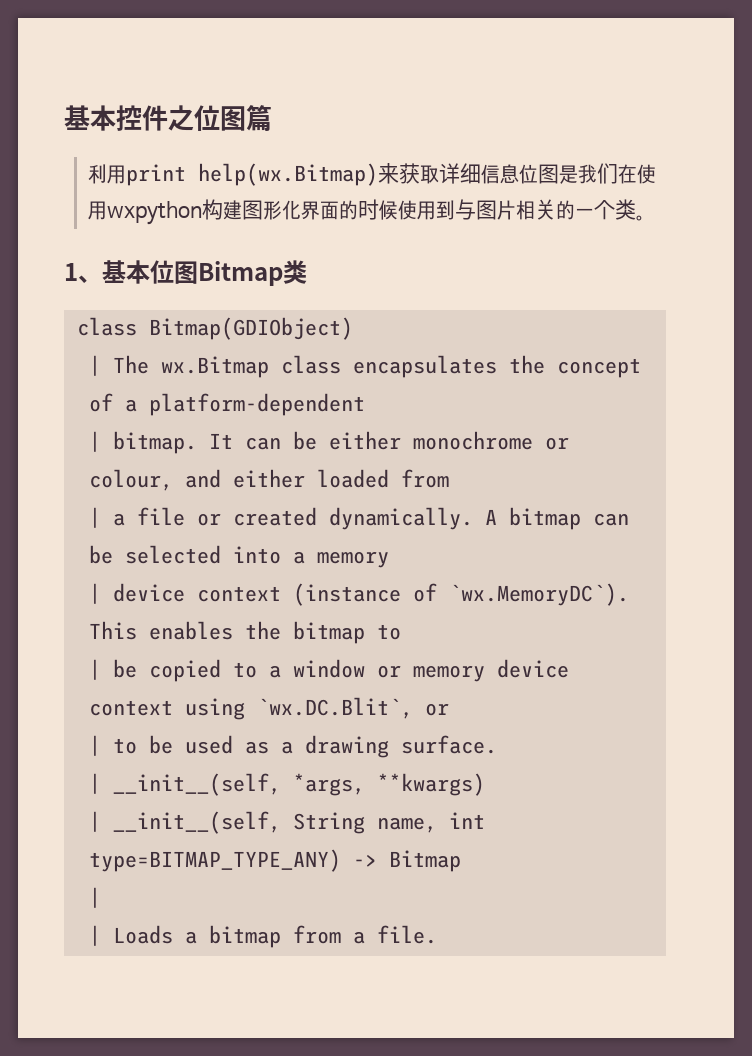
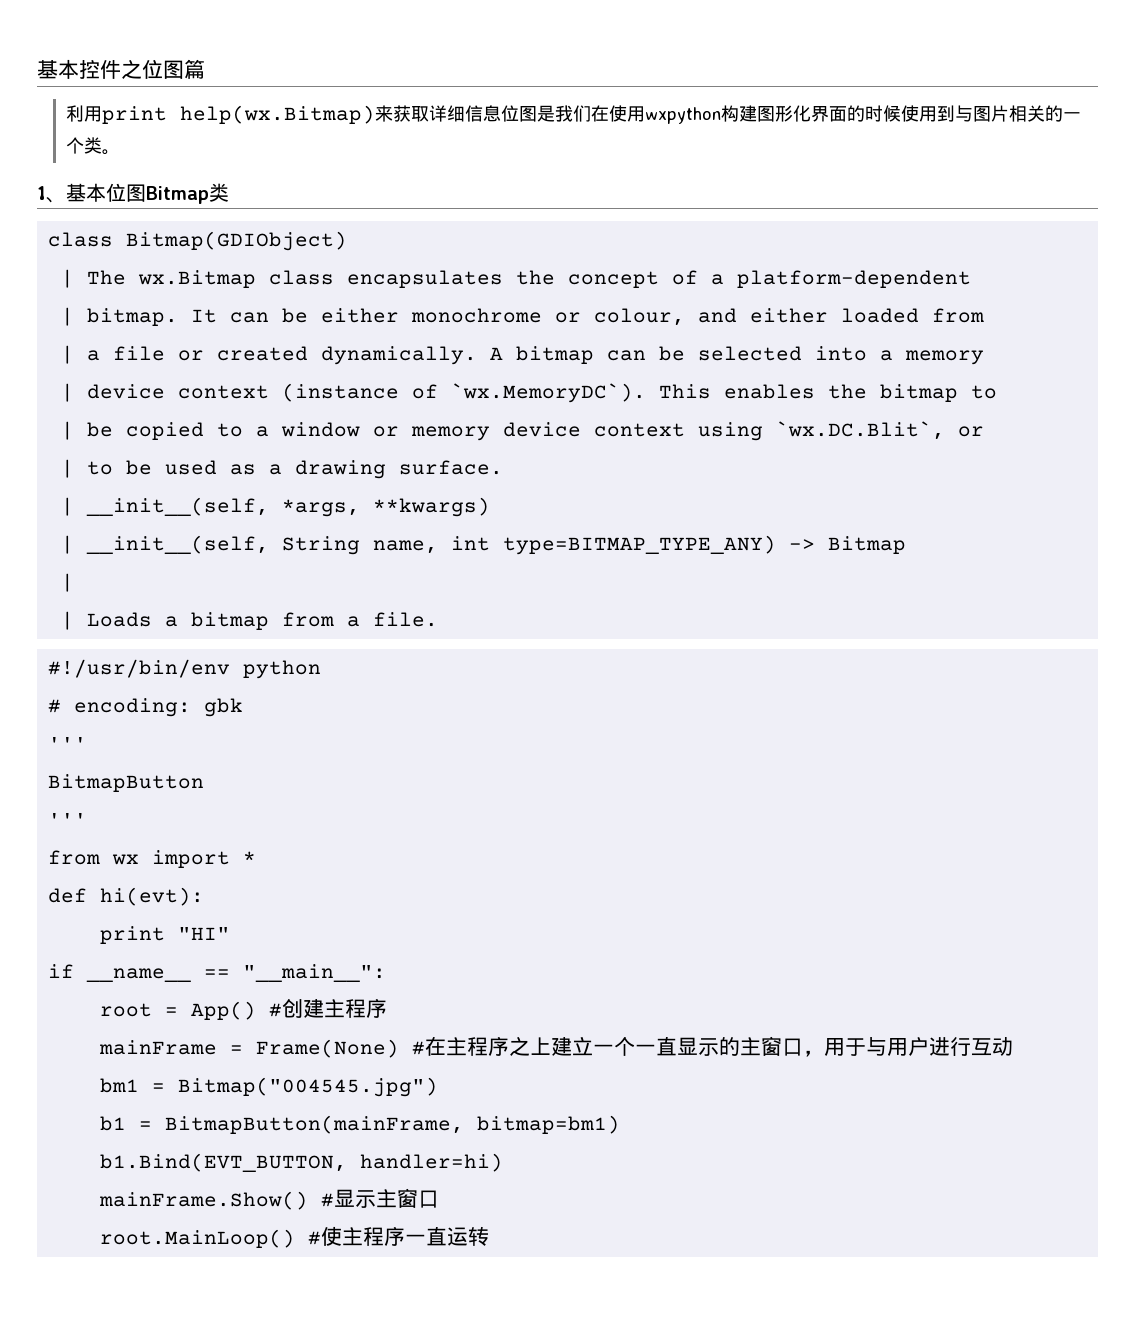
(437, 934) none -> [47,659,321,679] [47,698,243,717] [47,737,87,750] [47,774,204,792] [47,813,87,826] [47,850,256,868] [47,887,204,906] [99,926,230,944] [47,964,386,982] [99,998,387,1020] [98,1036,1013,1058] [99,1077,438,1097] [99,1115,620,1134] [99,1153,503,1172] [98,1188,439,1210] [99,1226,489,1248] // #!/usr/bin/env python // # encoding: gbk // ''' // BitmapButton // ''' // from wx import * // def hi(evt): // print "HI" // if __name__ == "__main__": // root = App() #创建主程序 // mainFrame = Frame(None) #在主程序之上建立一个一直显示的主窗口，用于与用户进行互动 // bm1 = Bitmap("004545.jpg") // b1 = BitmapButton(mainFrame, bitmap=bm1) // b1.Bind(EVT_BUTTON, handler=hi) // mainFrame.Show() #显示主窗口 // root.MainLoop() #使主程序一直运转

